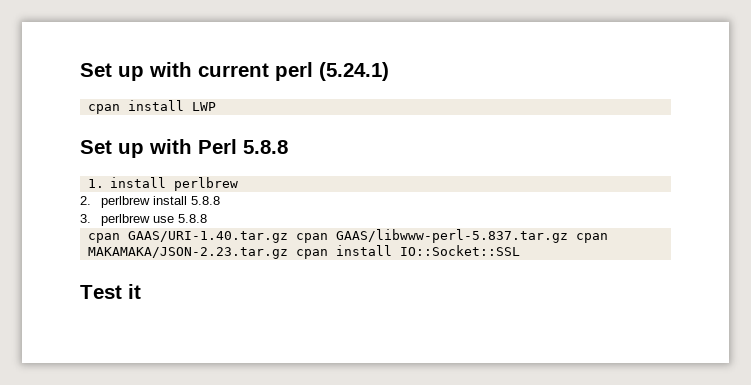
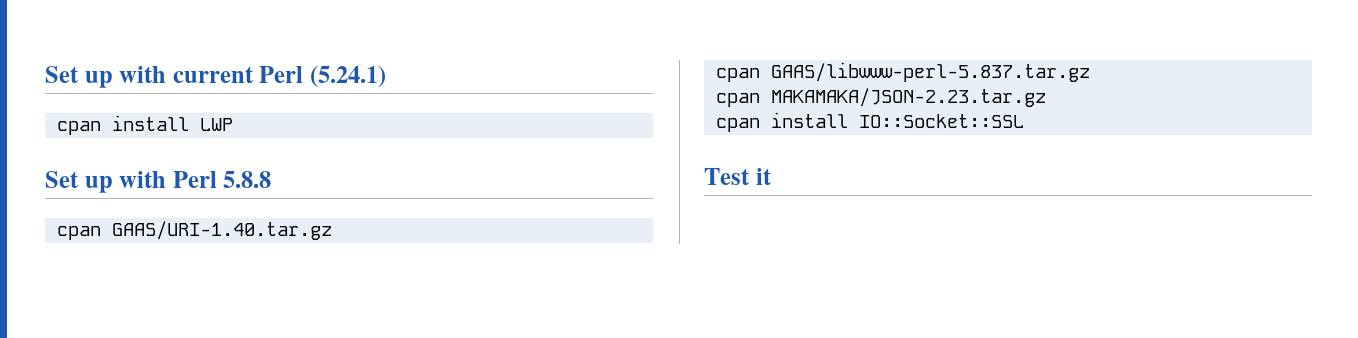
[275,62,313,81] perl -> [259,66,304,83] Perl
[87,177,239,191] [80,196,220,208] [80,214,207,226] [87,231,328,243] 1. install perlbrew // 2. perlbrew install 5.8.8 // 3. perlbrew use 5.8.8 // cpan GAAS/URI-1.40.tar.gz cpan -> [56,221,332,240] [715,68,760,82] cpan GAAS/URI-1.40.tar.gz // cpan
(568, 236) none -> (1090, 72) //
(288, 253) none -> (1046, 97) //

